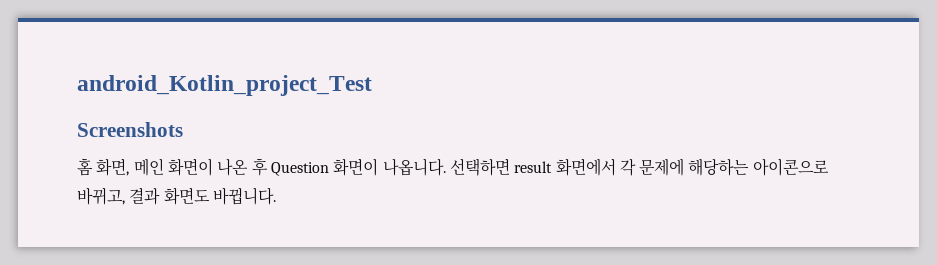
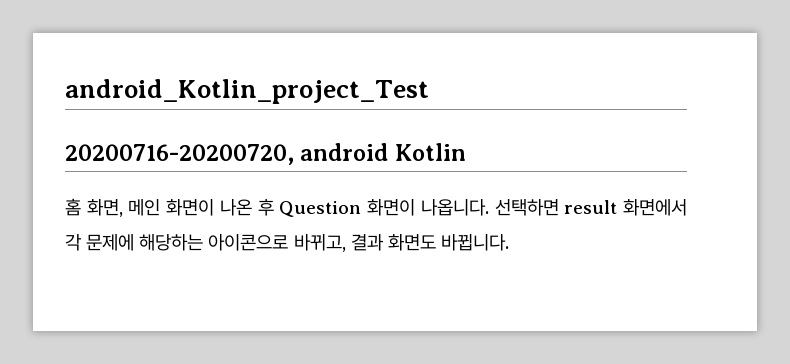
[77,122,183,137] Screenshots -> [65,143,466,165] 20200716-20200720, android Kotlin

